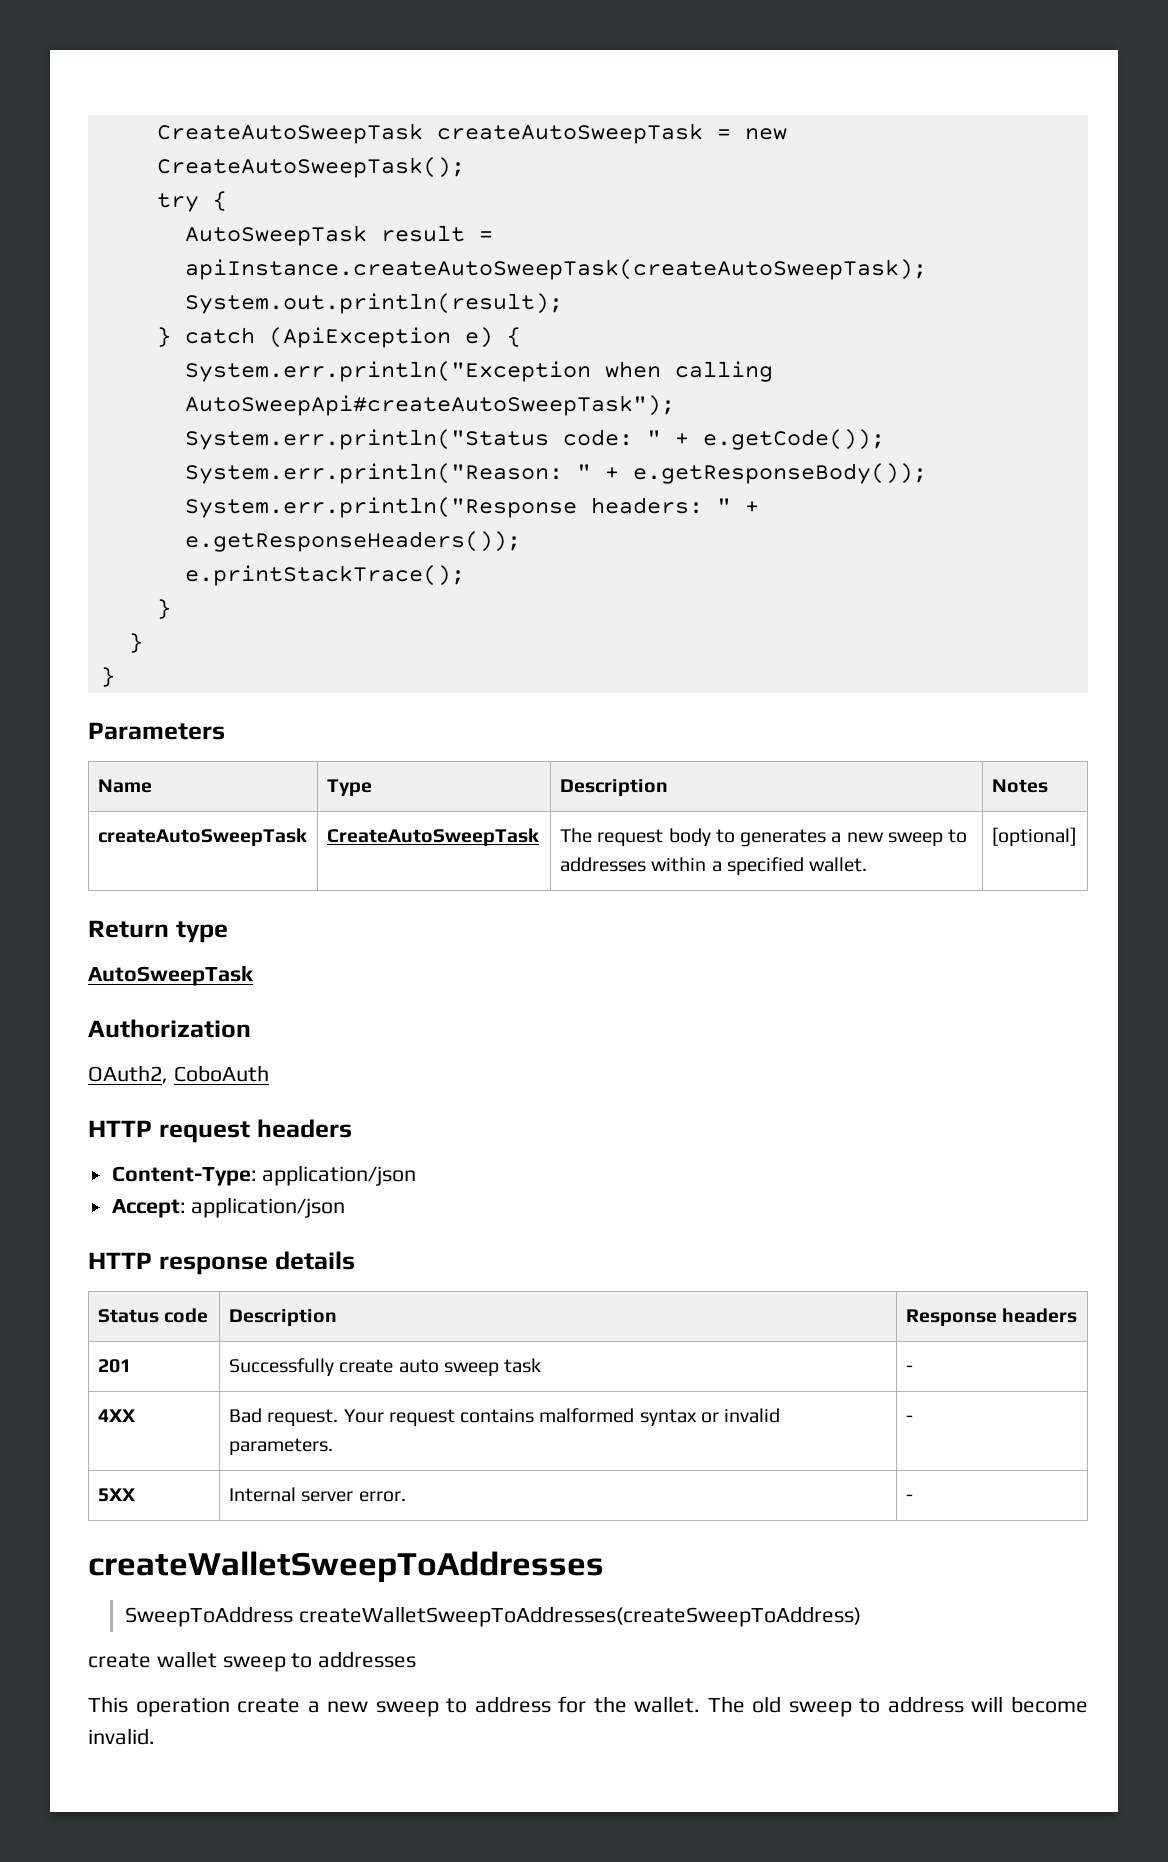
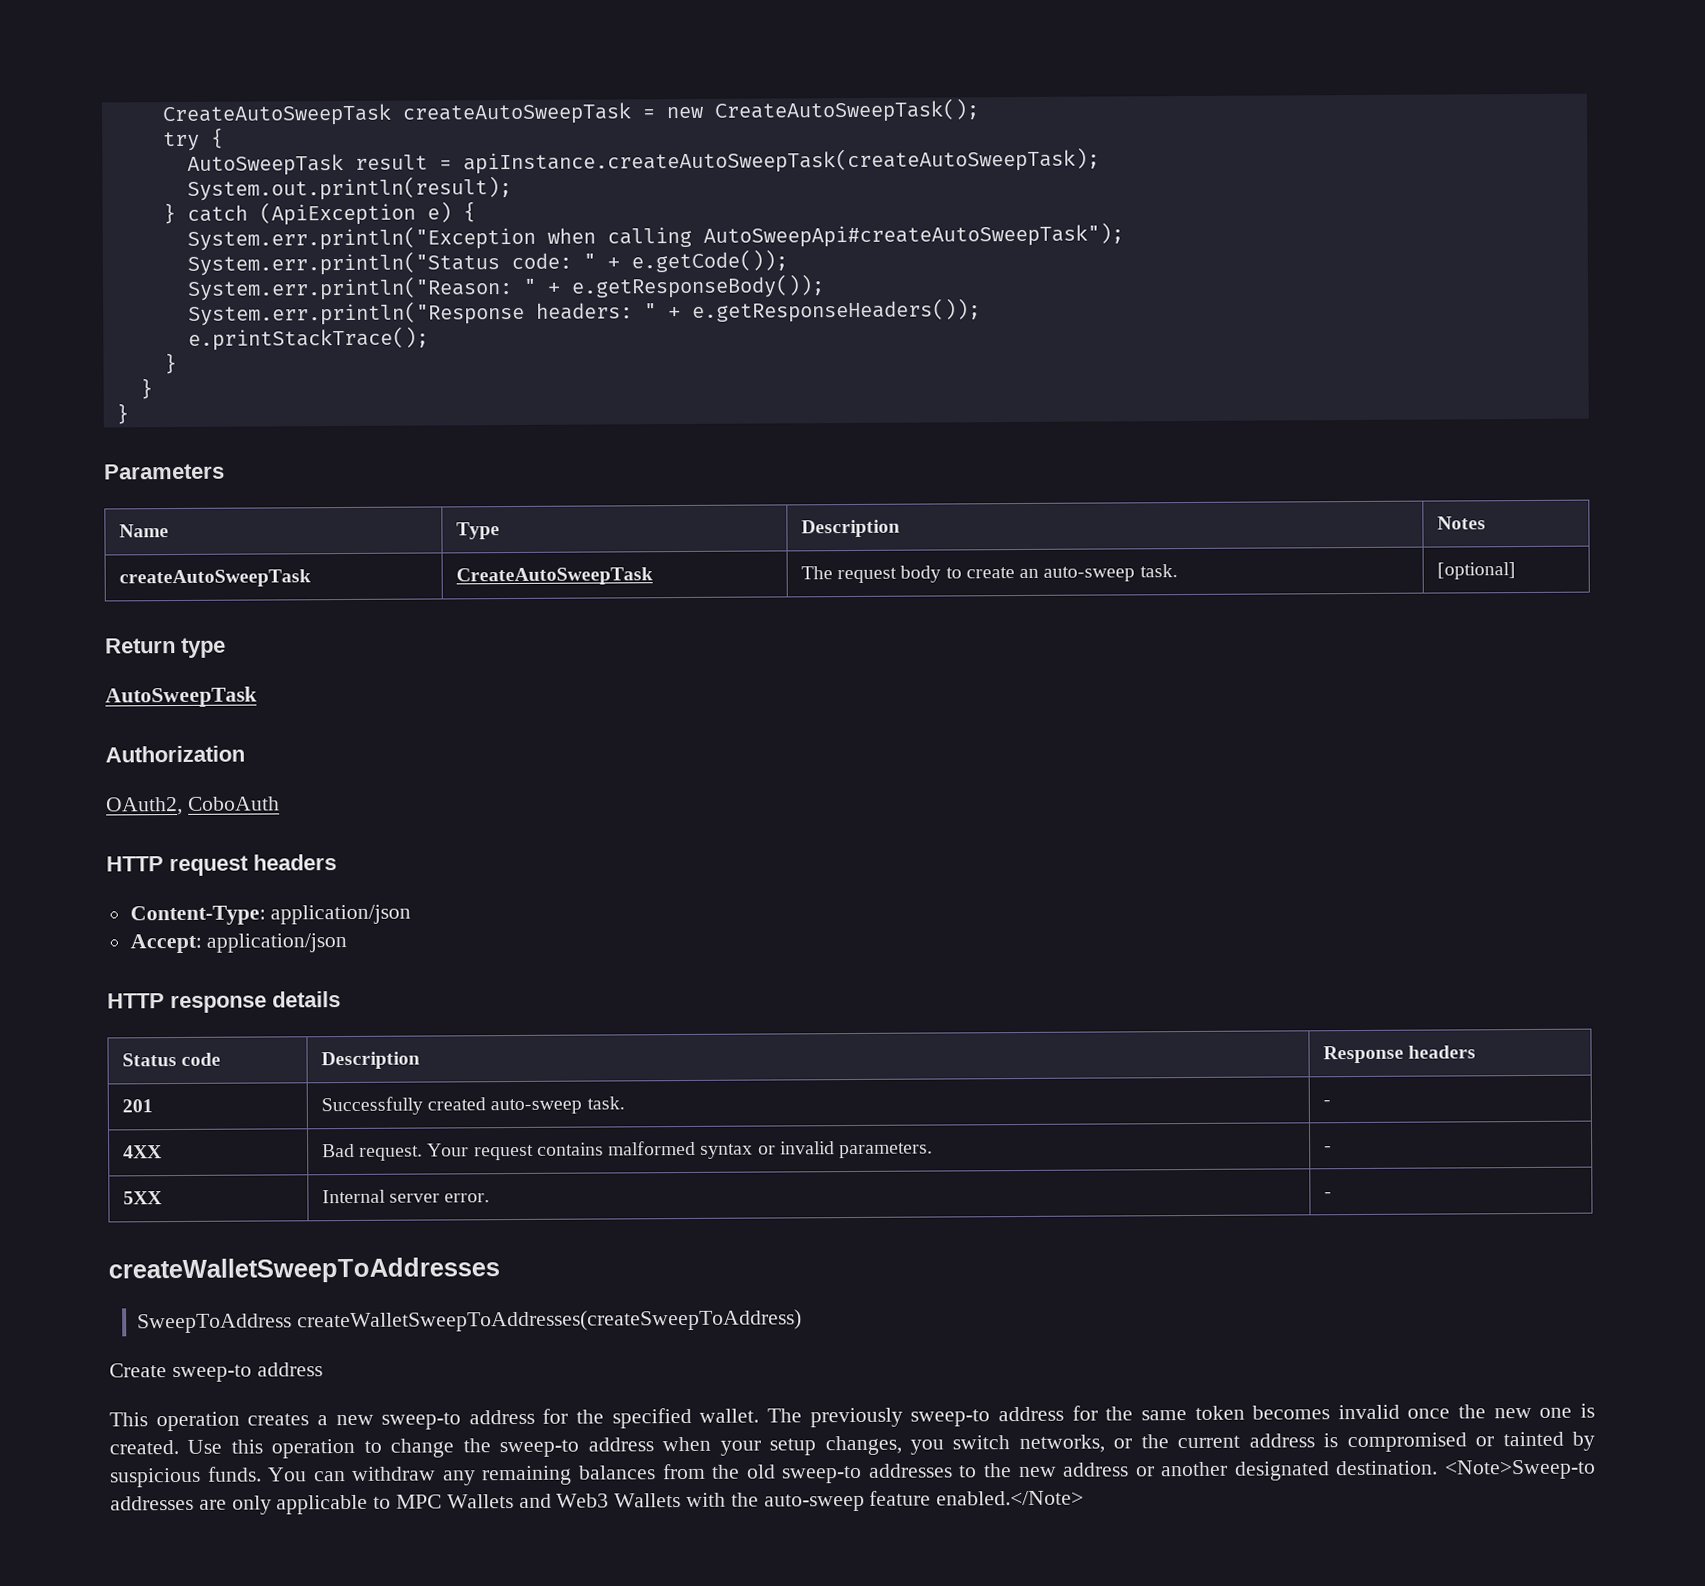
[740,829,968,847] [559,857,868,876] generates a new sweep to addresses within a specified wallet. -> [965,564,1178,582] create an auto-sweep task.
[339,1358,542,1377] create auto sweep task -> [427,1096,625,1115] created auto-sweep task.
[88,1651,417,1672] create wallet sweep to addresses -> [109,1362,323,1383] Create sweep-to address
[237,1696,627,1717] create a new sweep to address for the -> [247,1407,692,1430] creates a new sweep-to address for the specified
[752,1696,1088,1717] [88,1728,155,1745] old sweep to address will become invalid. -> [809,1403,1596,1428] [109,1431,1595,1459] [109,1459,1597,1488] [110,1490,1085,1515] previously sweep-to address for the same token becomes invalid once the new one is created. Use this operation to change the sweep-to address when your setup changes, you switch networks, or the current address is compromised or tainted by suspicious funds. You can withdraw any remaining balances from the old sweep-to addresses to the new address or another designated destination. <Note>Sweep-to addresses are only applicable to MPC Wallets and Web3 Wallets with the auto-sweep feature enabled.</Note>

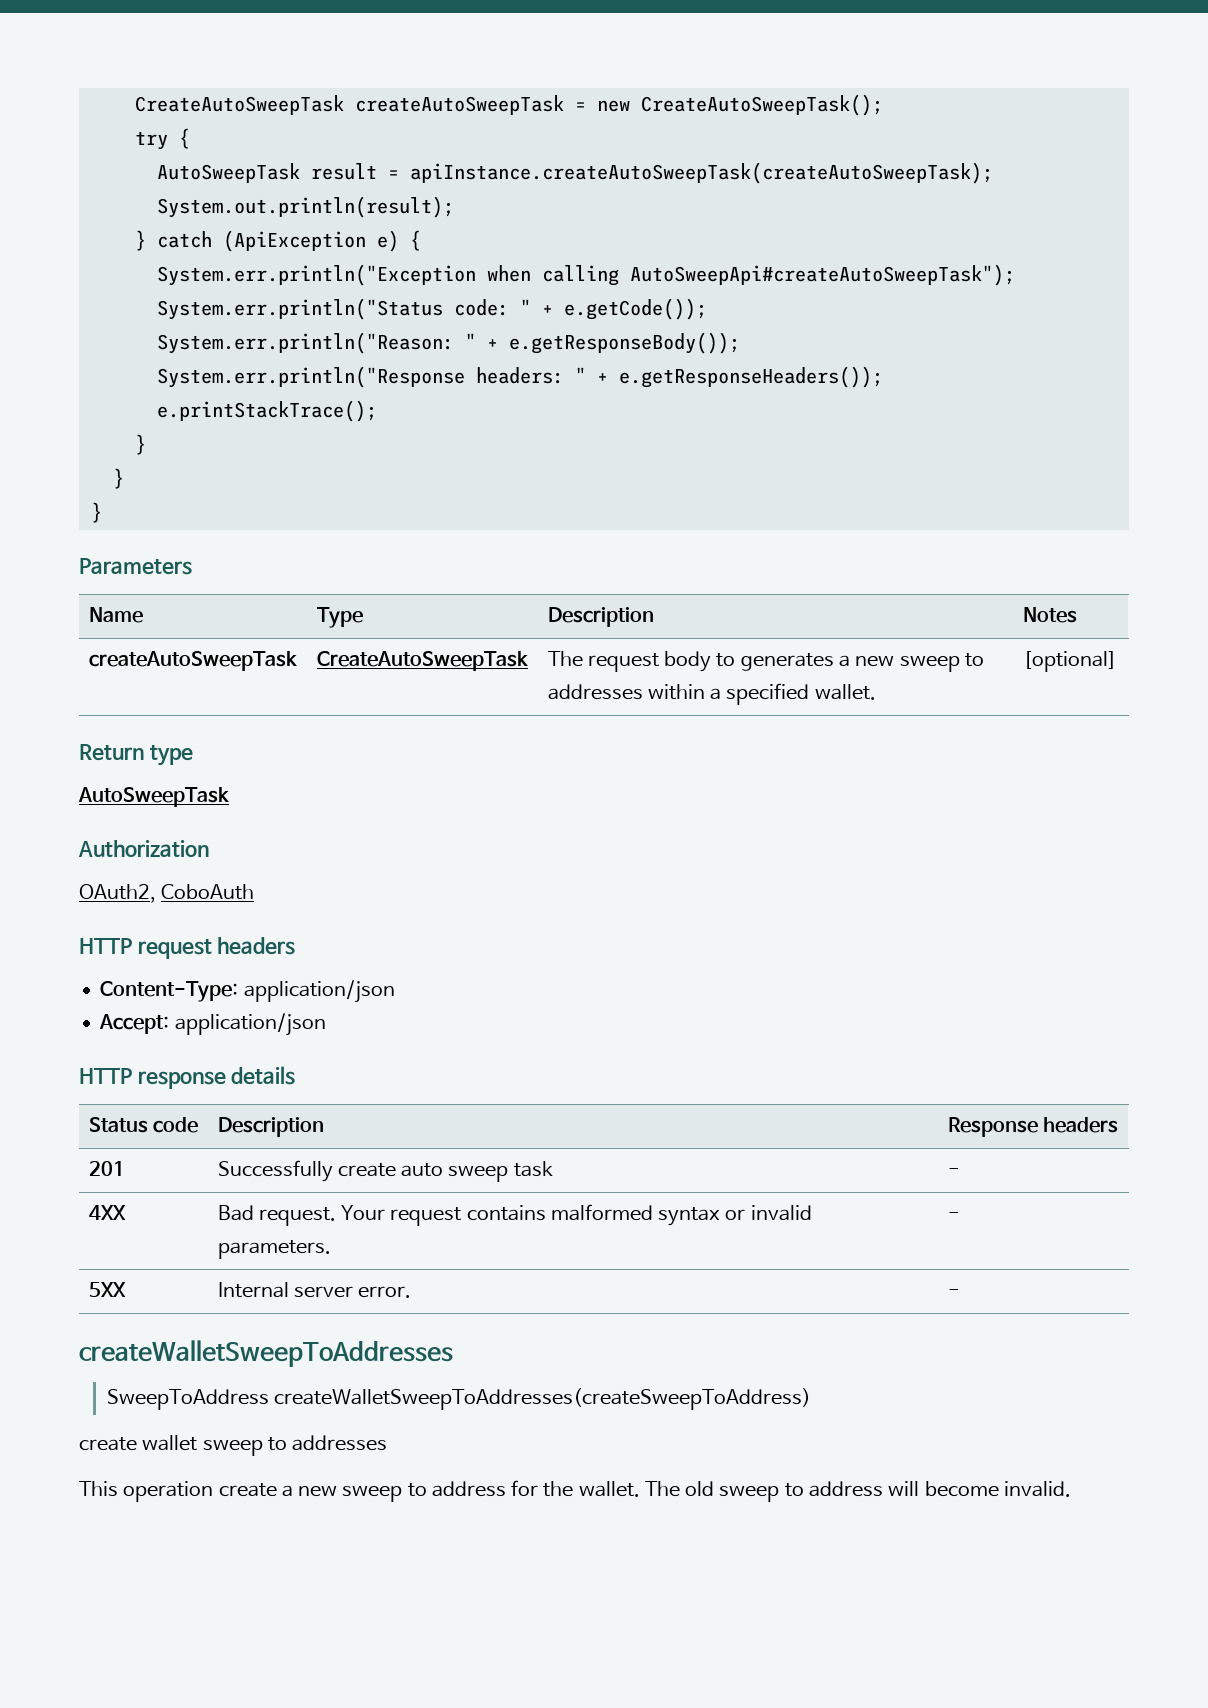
[965,564,1178,582] create an auto-sweep task. -> [740,653,984,672] [547,683,876,705] generates a new sweep to addresses within a specified wallet.
[427,1096,625,1115] created auto-sweep task. -> [337,1161,553,1182] create auto sweep task
[109,1362,323,1383] Create sweep-to address -> [79,1435,388,1456] create wallet sweep to addresses
[247,1407,692,1430] creates a new sweep-to address for the specified -> [218,1480,574,1502] create a new sweep to address for the
[809,1403,1596,1428] [109,1431,1595,1459] [109,1459,1597,1488] [110,1490,1085,1515] previously sweep-to address for the same token becomes invalid once the new one is created. Use this operation to change the sweep-to address when your setup changes, you switch networks, or the current address is compromised or tainted by suspicious funds. You can withdraw any remaining balances from the old sweep-to addresses to the new address or another designated destination. <Note>Sweep-to addresses are only applicable to MPC Wallets and Web3 Wallets with the auto-sweep feature enabled.</Note> -> [685,1481,1071,1502] old sweep to address will become invalid.

